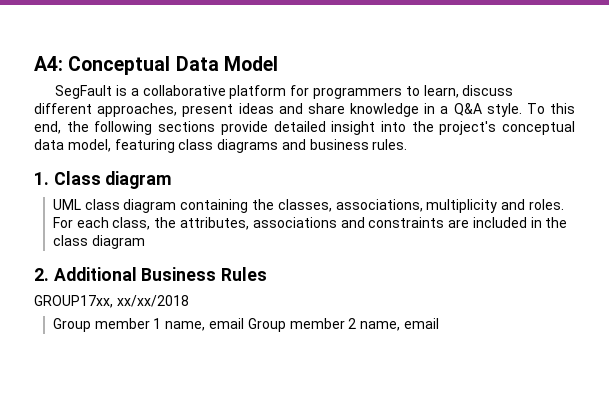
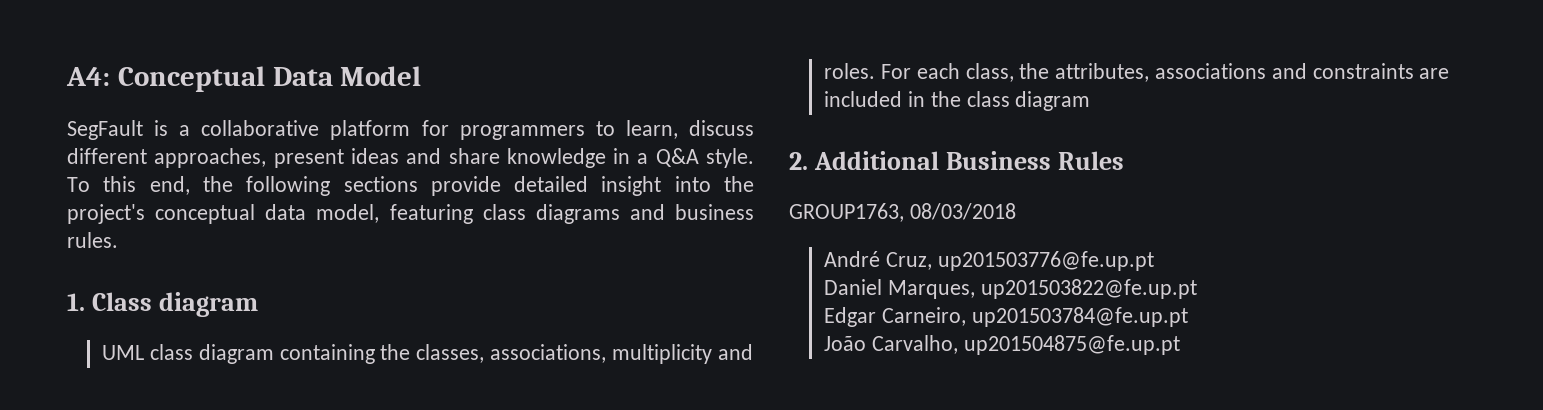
[34,295,189,308] [52,318,439,332] GROUP17xx, xx/xx/2018 // Group member 1 name, email Group member 2 name, email -> [789,203,1016,222] [824,251,1154,271] [824,279,1197,299] [824,307,1188,327] [824,335,1180,355] GROUP1763, 08/03/2018 // André Cruz, up201503776@fe.up.pt // Daniel Marques, up201503822@fe.up.pt // Edgar Carneiro, up201503784@fe.up.pt // João Carvalho, up201504875@fe.up.pt

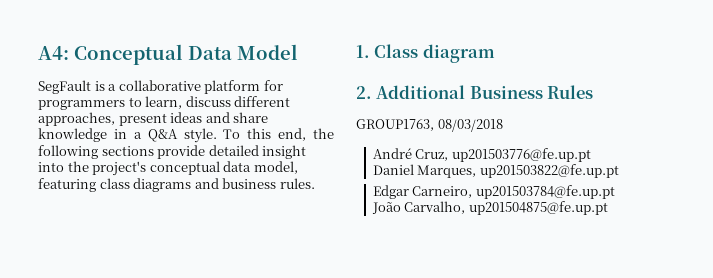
[102,344,753,364] [824,63,1450,82] [824,91,1091,111] // UML class diagram containing the classes, associations, multiplicity and roles. For each class, the attributes, associations and constraints are included in the class diagram -> (495, 53) none

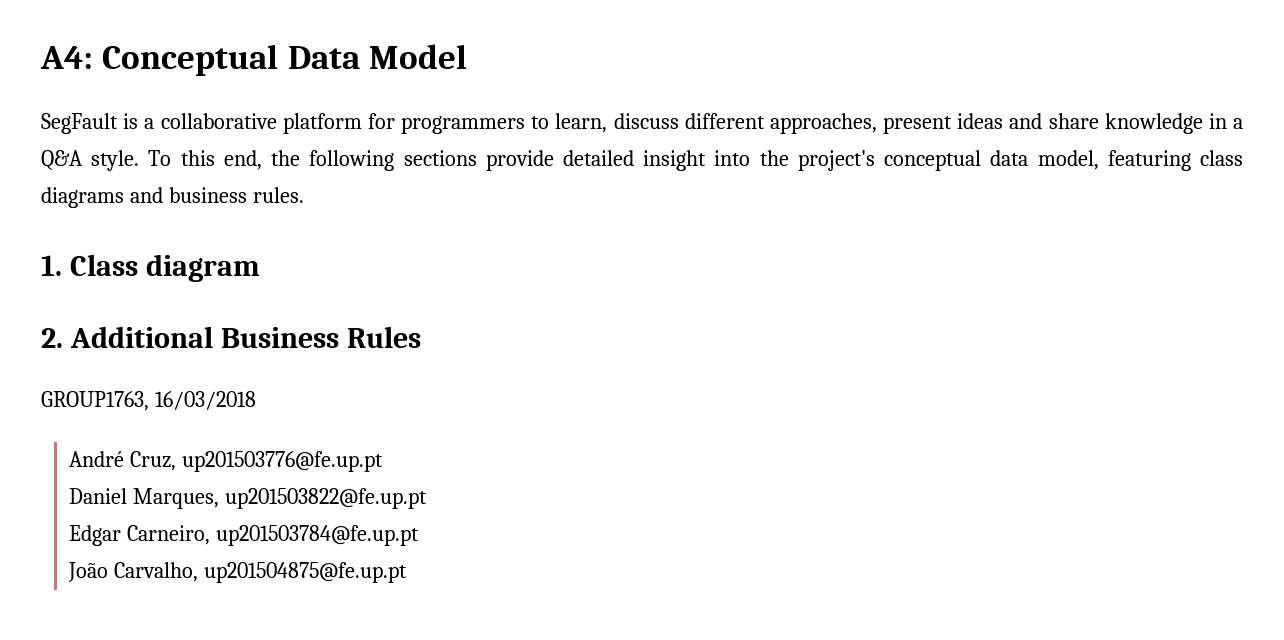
[437,119,503,132] 08/03/2018 -> [154,391,256,410] 16/03/2018

